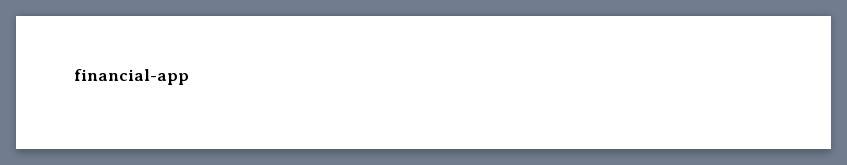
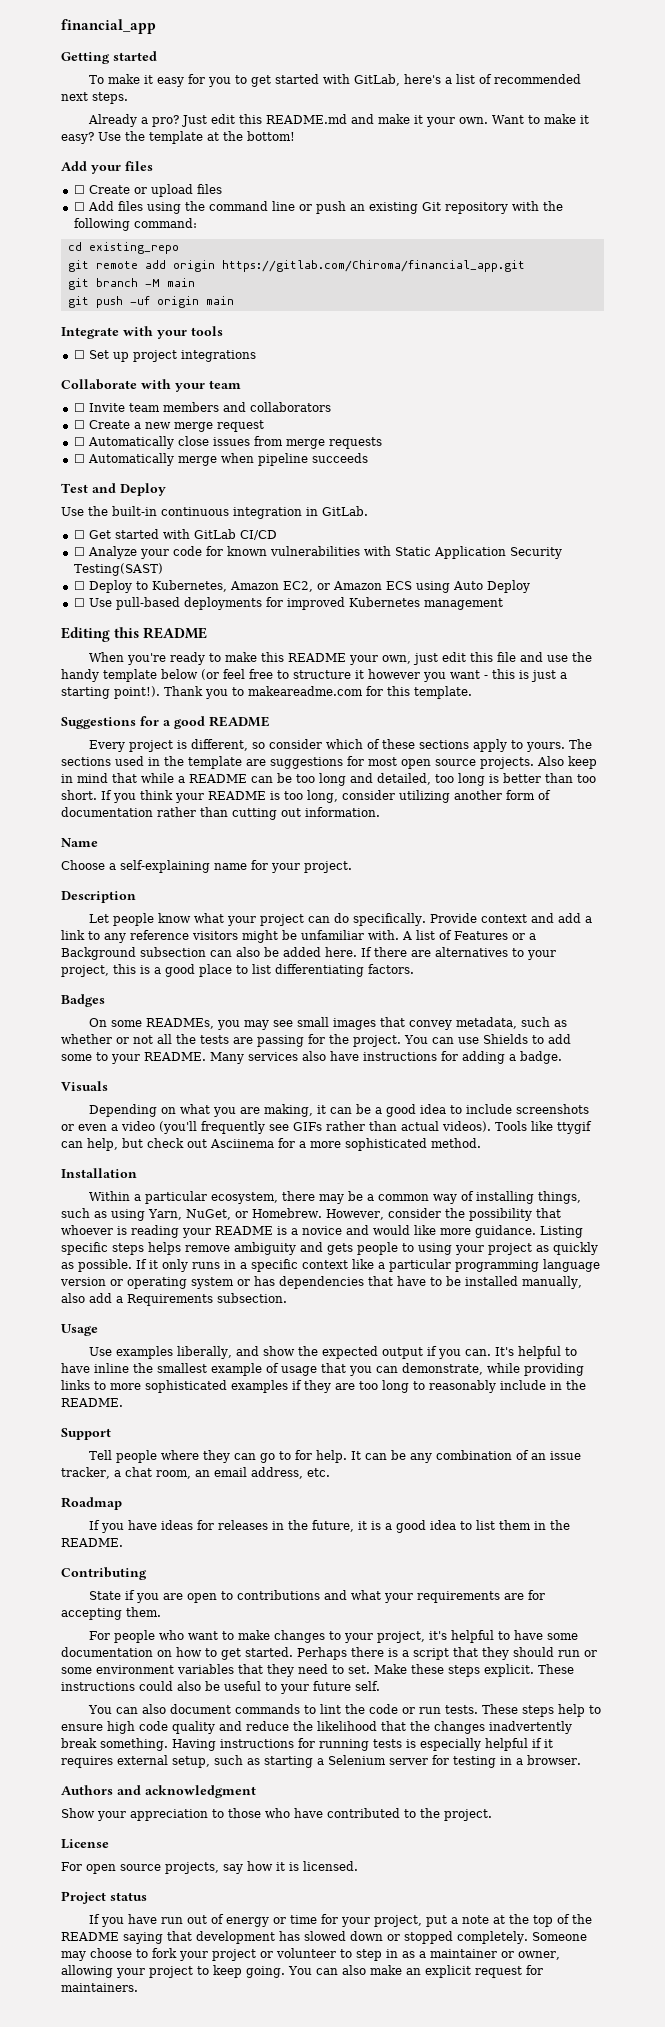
[74,69,189,85] financial-app -> [61,19,156,34] [61,51,157,64] [89,74,582,87] [61,92,128,104] [88,114,590,127] [61,131,295,144] [61,161,153,174] [73,184,222,197] [73,201,563,214] [73,218,197,231] [67,242,179,254] [67,260,525,272] [67,278,195,290] [67,296,234,308] [61,326,223,339] [73,350,256,362] [61,379,241,392] [73,402,331,412] [73,420,264,432] [73,436,382,449] [73,453,368,466] [61,483,166,496] [61,506,368,519] [73,529,277,540] [73,546,562,559] [73,563,163,576] [73,580,530,593] [73,597,503,610] [61,627,208,642] [89,652,593,665] [61,669,567,682] [61,686,472,699] [61,716,270,729] [89,739,593,752] [61,756,597,769] [61,773,596,786] [61,790,551,803] [61,807,380,820] [61,838,98,847] [61,860,352,873] [61,891,136,903] [89,913,593,926] [61,930,536,943] [61,947,556,960] [61,964,414,977] [61,994,105,1007] [89,1017,568,1030] [61,1034,571,1047] [61,1051,562,1064] [61,1081,108,1091] [89,1104,590,1117] [61,1121,592,1134] [61,1138,481,1151] [61,1168,137,1178] [89,1191,582,1204] [61,1208,561,1221] [61,1225,583,1238] [61,1242,598,1255] [61,1259,600,1272] [60,1276,582,1289] [61,1293,287,1306] [61,1324,98,1336] [89,1346,578,1359] [61,1363,584,1376] [61,1380,586,1393] [61,1398,123,1407] [61,1428,111,1440] [89,1450,582,1463] [61,1467,330,1479] [61,1497,122,1510] [89,1520,571,1533] [61,1538,123,1547] [61,1567,147,1580] [89,1590,546,1603] [61,1607,161,1620] [89,1630,579,1643] [61,1647,597,1660] [61,1664,574,1677] [61,1681,380,1694] [88,1704,602,1717] [61,1721,572,1734] [61,1738,553,1751] [61,1755,581,1768] [61,1785,256,1798] [61,1808,492,1821] [61,1839,109,1849] [61,1861,358,1874] [61,1891,147,1904] [89,1914,593,1927] [61,1931,587,1944] [61,1948,560,1961] [61,1965,543,1978] [61,1983,138,1992] financial_app // Getting started // To make it easy for you to get started with GitLab, here's a list of recommended next steps. // Already a pro? Just edit this README.md and make it your own. Want to make it easy? Use the template at the bottom! // Add your files // ☐ Create or upload files // ☐ Add files using the command line or push an existing Git repository with the following command: // cd existing_repo // git remote add origin https://gitlab.com/Chiroma/financial_app.git // git branch -M main // git push -uf origin main // Integrate with your tools // ☐ Set up project integrations // Collaborate with your team // ☐ Invite team members and collaborators // ☐ Create a new merge request // ☐ Automatically close issues from merge requests // ☐ Automatically merge when pipeline succeeds // Test and Deploy // Use the built-in continuous integration in GitLab. // ☐ Get started with GitLab CI/CD // ☐ Analyze your code for known vulnerabilities with Static Application Security Testing(SAST) // ☐ Deploy to Kubernetes, Amazon EC2, or Amazon ECS using Auto Deploy // ☐ Use pull-based deployments for improved Kubernetes management // Editing this README // When you're ready to make this README your own, just edit this file and use the handy template below (or feel free to structure it however you want - this is just a starting point!). Thank you to makeareadme.com for this template. // Suggestions for a good README // Every project is different, so consider which of these sections apply to yours. The sections used in the template are suggestions for most open source projects. Also keep in mind that while a README can be too long and detailed, too long is better than too short. If you think your README is too long, consider utilizing another form of documentation rather than cutting out information. // Name // Choose a self-explaining name for your project. // Description // Let people know what your project can do specifically. Provide context and add a link to any reference visitors might be unfamiliar with. A list of Features or a Background subsection can also be added here. If there are alternatives to your project, this is a good place to list differentiating factors. // Badges // On some READMEs, you may see small images that convey metadata, such as whether or not all the tests are passing for the project. You can use Shields to add some to your README. Many services also have instructions for adding a badge. // Visuals // Depending on what you are making, it can be a good idea to include screenshots or even a video (you'll frequently see GIFs rather than actual videos). Tools like ttygif can help, but check out Asciinema for a more sophisticated method. // Installation // Within a particular ecosystem, there may be a common way of installing things, such as using Yarn, NuGet, or Homebrew. However, consider the possibility that whoever is reading your README is a novice and would like more guidance. Listing specific steps helps remove ambiguity and gets people to using your project as quickly as possible. If it only runs in a specific context like a particular programming language version or operating system or has dependencies that have to be installed manually, also add a Requirements subsection. // Usage // Use examples liberally, and show the expected output if you can. It's helpful to have inline the smallest example of usage that you can demonstrate, while providing links to more sophisticated examples if they are too long to reasonably include in the README. // Support // Tell people where they can go to for help. It can be any combination of an issue tracker, a chat room, an email address, etc. // Roadmap // If you have ideas for releases in the future, it is a good idea to list them in the README. // Contributing // State if you are open to contributions and what your requirements are for accepting them. // For people who want to make changes to your project, it's helpful to have some documentation on how to get started. Perhaps there is a script that they should run or some environment variables that they need to set. Make these steps explicit. These instructions could also be useful to your future self. // You can also document commands to lint the code or run tests. These steps help to ensure high code quality and reduce the likelihood that the changes inadvertently break something. Having instructions for running tests is especially helpful if it requires external setup, such as starting a Selenium server for testing in a browser. // Authors and acknowledgment // Show your appreciation to those who have contributed to the project. // License // For open source projects, say how it is licensed. // Project status // If you have run out of energy or time for your project, put a note at the top of the README saying that development has slowed down or stopped completely. Someone may choose to fork your project or volunteer to step in as a maintainer or owner, allowing your project to keep going. You can also make an explicit request for maintainers.

